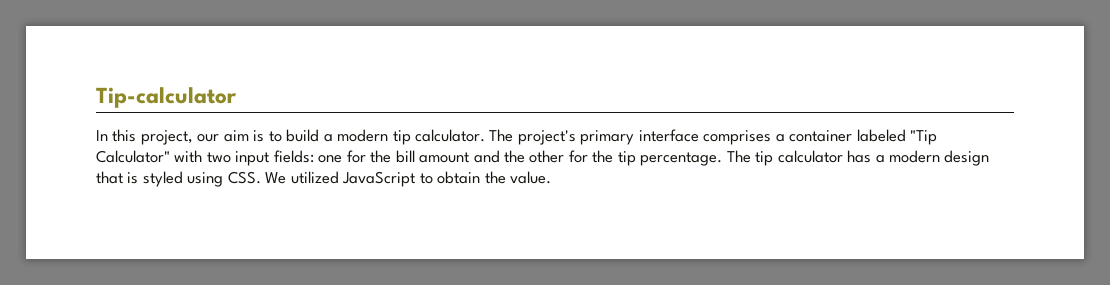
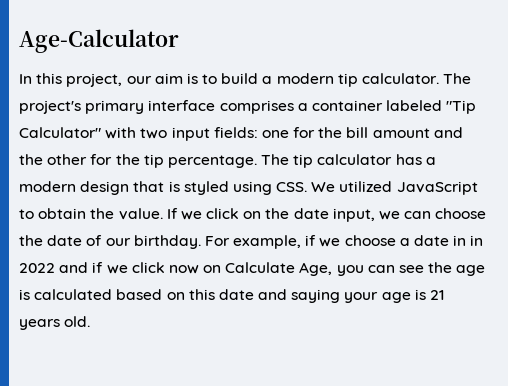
[96,87,237,108] Tip-calculator -> [19,29,179,53] Age-Calculator
(552, 177) none -> [166,208,487,222] [19,235,484,249] [19,262,486,276] [19,289,445,303] [19,316,91,330] If we click on the date input, we can choose the date of our birthday. For example, if we choose a date in in 2022 and if we click now on Calculate Age, you can see the age is calculated based on this date and saying your age is 21 years old.

